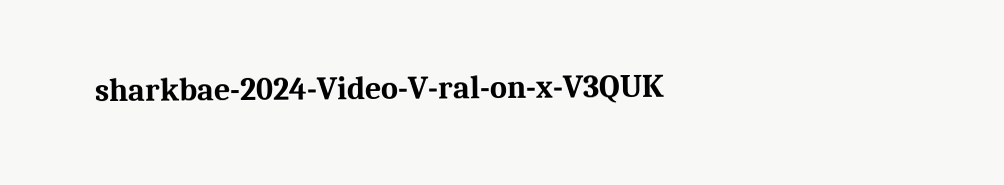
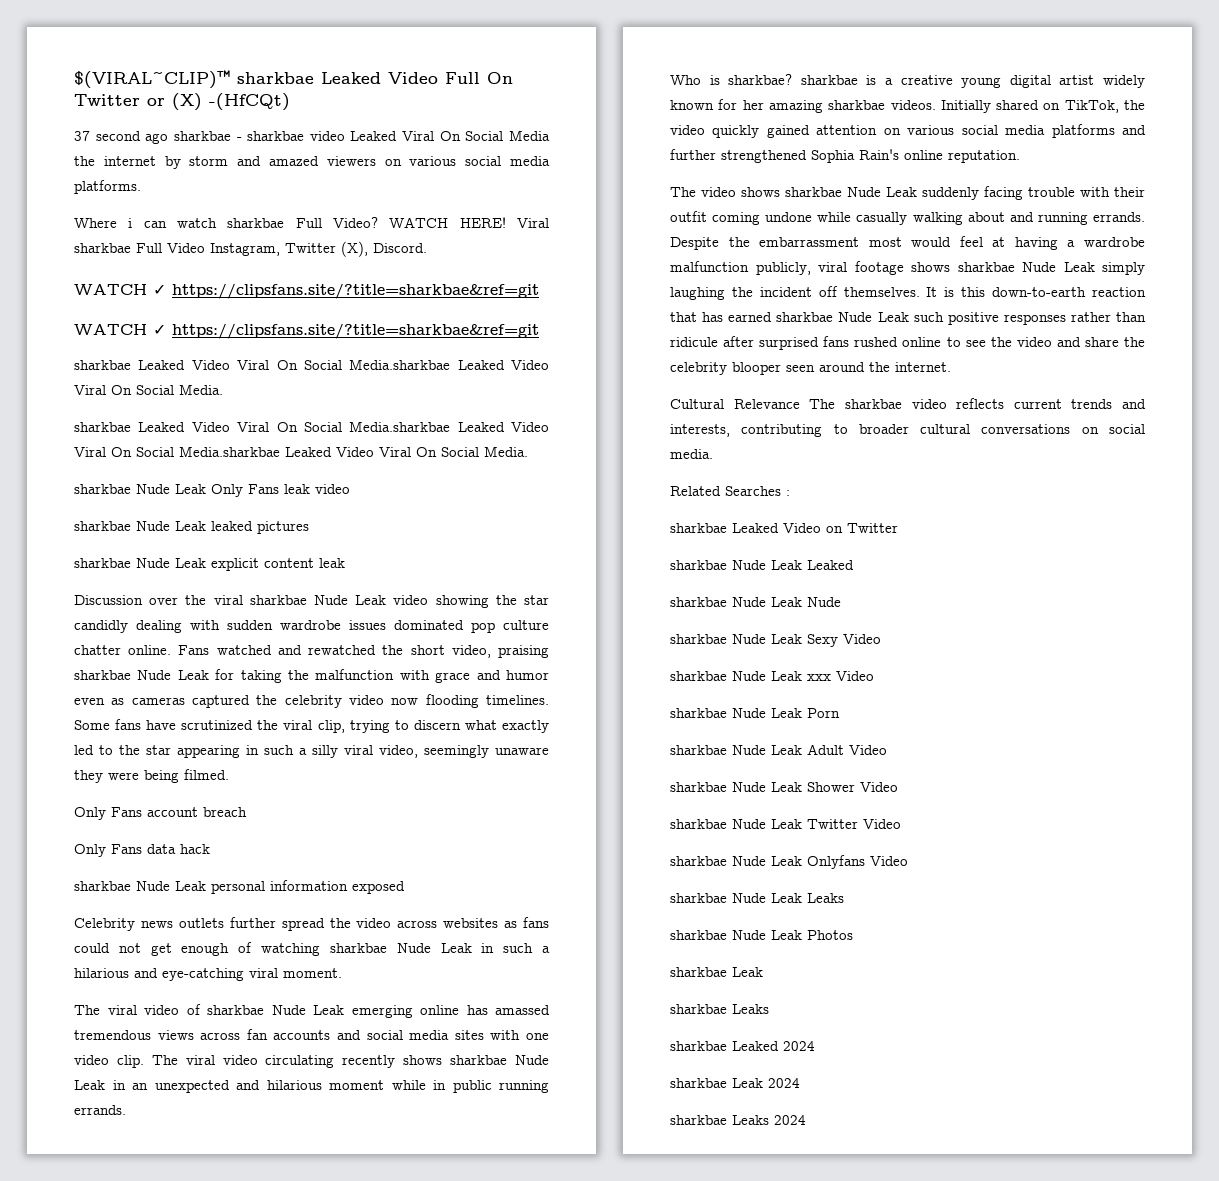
[94,73,665,108] sharkbae-2024-Video-V-ral-on-x-V3QUK -> [74,70,513,89] [74,93,290,111] [74,130,550,144] [74,156,550,169] [74,180,141,194] [74,217,549,228] [74,241,427,257] [74,283,539,299] [74,323,539,339] [74,359,549,370] [74,384,223,395] [74,421,549,432] [74,446,528,457] [74,484,350,497] [74,521,309,534] [74,558,345,571] [74,595,549,608] [74,620,549,633] [74,645,549,658] [74,669,549,683] [74,694,549,708] [74,719,549,733] [74,745,549,758] [74,769,229,783] [74,807,247,820] [74,844,210,857] [74,880,405,894] [74,917,549,931] [74,942,550,956] [74,968,342,981] [74,1004,550,1018] [74,1029,550,1040] [74,1055,550,1068] [74,1080,549,1093] [74,1105,126,1115] [670,74,1145,88] [670,99,1145,113] [670,124,1146,138] [670,149,1020,163] [670,186,1145,200] [670,211,1145,225] [670,236,1145,250] [670,261,1145,275] [670,286,1146,300] [670,312,1146,325] [670,336,1145,350] [670,362,951,375] [670,398,1146,409] [670,424,1145,437] [670,449,713,459] [670,486,790,496] [670,523,898,533] [670,560,854,570] [670,597,841,607] [670,634,881,647] [670,671,874,681] [670,708,840,718] [670,744,887,755] [670,782,898,792] [670,819,901,829] [670,855,908,869] [670,893,844,903] [670,930,853,940] [670,967,763,977] [670,1004,769,1014] [670,1041,815,1051] [670,1078,800,1088] [670,1115,806,1125] $(VIRAL~CLIP)™ sharkbae Leaked Video Full On Twitter or (X) -(HfCQt) // 37 second ago sharkbae - sharkbae video Leaked Viral On Social Media the internet by storm and amazed viewers on various social media platforms. // Where i can watch sharkbae Full Video? WATCH HERE! Viral sharkbae Full Video Instagram, Twitter (X), Discord. // WATCH ✓ https://clipsfans.site/?title=sharkbae&ref=git // WATCH ✓ https://clipsfans.site/?title=sharkbae&ref=git // sharkbae Leaked Video Viral On Social Media.sharkbae Leaked Video Viral On Social Media. // sharkbae Leaked Video Viral On Social Media.sharkbae Leaked Video Viral On Social Media.sharkbae Leaked Video Viral On Social Media. // sharkbae Nude Leak Only Fans leak video // sharkbae Nude Leak leaked pictures // sharkbae Nude Leak explicit content leak // Discussion over the viral sharkbae Nude Leak video showing the star candidly dealing with sudden wardrobe issues dominated pop culture chatter online. Fans watched and rewatched the short video, praising sharkbae Nude Leak for taking the malfunction with grace and humor even as cameras captured the celebrity video now flooding timelines. Some fans have scrutinized the viral clip, trying to discern what exactly led to the star appearing in such a silly viral video, seemingly unaware they were being filmed. // Only Fans account breach // Only Fans data hack // sharkbae Nude Leak personal information exposed // Celebrity news outlets further spread the video across websites as fans could not get enough of watching sharkbae Nude Leak in such a hilarious and eye-catching viral moment. // The viral video of sharkbae Nude Leak emerging online has amassed tremendous views across fan accounts and social media sites with one video clip. The viral video circulating recently shows sharkbae Nude Leak in an unexpected and hilarious moment while in public running errands. // Who is sharkbae? sharkbae is a creative young digital artist widely known for her amazing sharkbae videos. Initially shared on TikTok, the video quickly gained attention on various social media platforms and further strengthened Sophia Rain's online reputation. // The video shows sharkbae Nude Leak suddenly facing trouble with their outfit coming undone while casually walking about and running errands. Despite the embarrassment most would feel at having a wardrobe malfunction publicly, viral footage shows sharkbae Nude Leak simply laughing the incident off themselves. It is this down-to-earth reaction that has earned sharkbae Nude Leak such positive responses rather than ridicule after surprised fans rushed online to see the video and share the celebrity blooper seen around the internet. // Cultural Relevance The sharkbae video reflects current trends and interests, contributing to broader cultural conversations on social media. // Related Searches : // sharkbae Leaked Video on Twitter // sharkbae Nude Leak Leaked // sharkbae Nude Leak Nude // sharkbae Nude Leak Sexy Video // sharkbae Nude Leak xxx Video // sharkbae Nude Leak Porn // sharkbae Nude Leak Adult Video // sharkbae Nude Leak Shower Video // sharkbae Nude Leak Twitter Video // sharkbae Nude Leak Onlyfans Video // sharkbae Nude Leak Leaks // sharkbae Nude Leak Photos // sharkbae Leak // sharkbae Leaks // sharkbae Leaked 2024 // sharkbae Leak 2024 // sharkbae Leaks 2024

